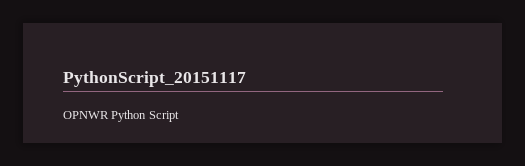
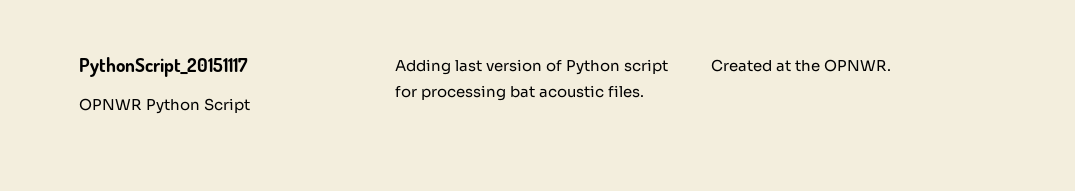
(179, 116) none -> [395,59,669,75] [395,85,645,101] [711,59,892,72] // Adding last version of Python script for processing bat acoustic files. Created at the OPNWR.

